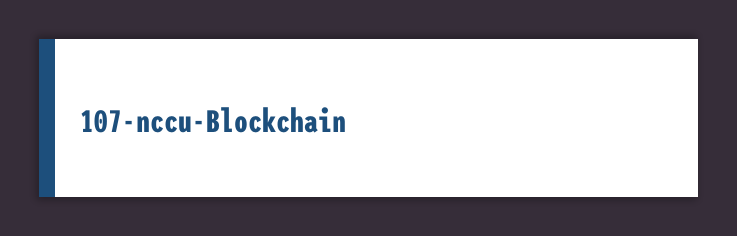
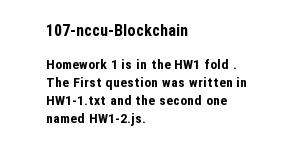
(346, 120) none -> [46,59,237,69] [46,77,248,90] [46,95,227,105] [46,113,146,126] // Homework 1 is in the HW1 fold . The First question was written in HW1-1.txt and the second one named HW1-2.js.

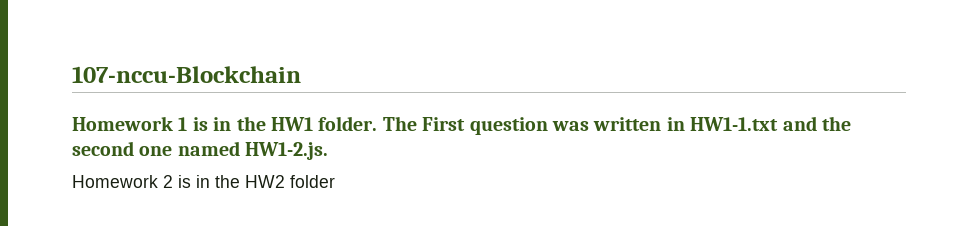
[203,59,237,69] fold . -> [318,116,378,131] folder.
(146, 119) none -> [72,175,335,188] // Homework 2 is in the HW2 folder

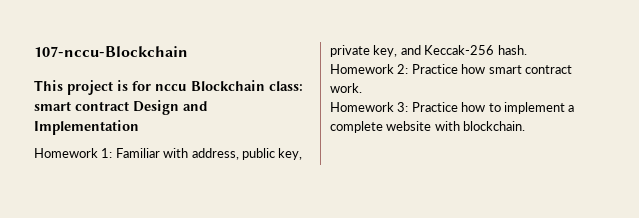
[72,116,851,135] [72,141,329,160] [72,175,335,188] Homework 1 is in the HW1 folder. The First question was written in HW1-1.txt and the second one named HW1-2.js. // Homework 2 is in the HW2 folder -> [34,80,303,95] [34,100,208,115] [34,120,139,135] [34,148,303,160] [330,45,527,57] [330,64,572,74] [330,83,362,93] [330,102,575,114] [330,121,526,133] This project is for nccu Blockchain class: smart contract Design and Implementation // Homework 1: Familiar with address, public key, private key, and Keccak-256 hash. // Homework 2: Practice how smart contract work. // Homework 3: Practice how to implement a complete website with blockchain.

